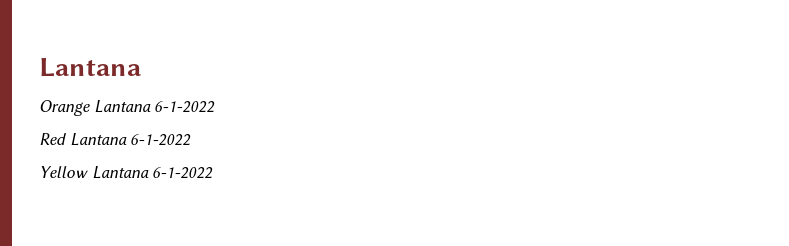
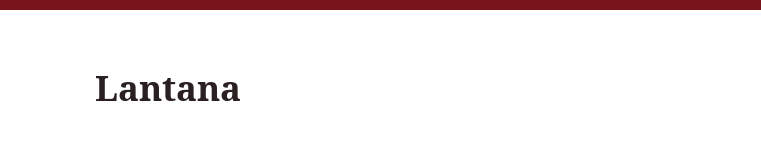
[39,58,141,77] [39,100,216,116] [39,133,192,146] [39,166,214,179] Lantana // Orange Lantana 6-1-2022 // Red Lantana 6-1-2022 // Yellow Lantana 6-1-2022 -> [95,76,241,101] Lantana

